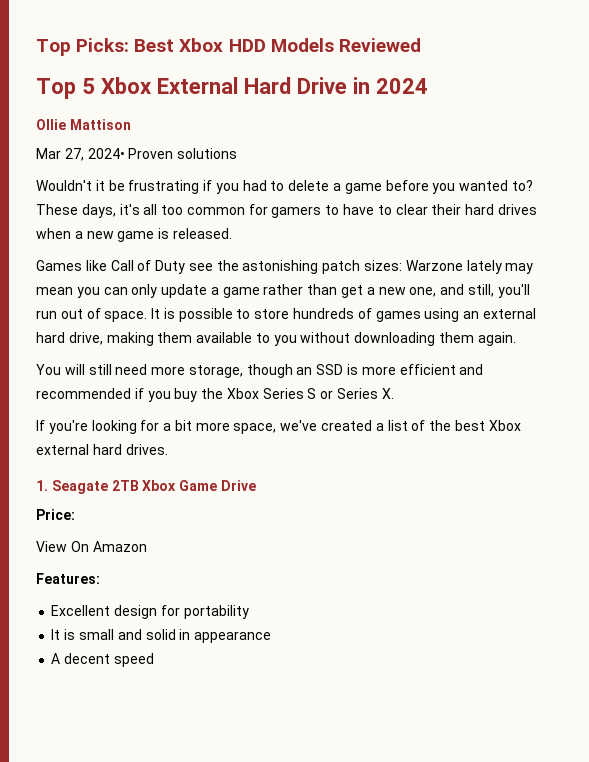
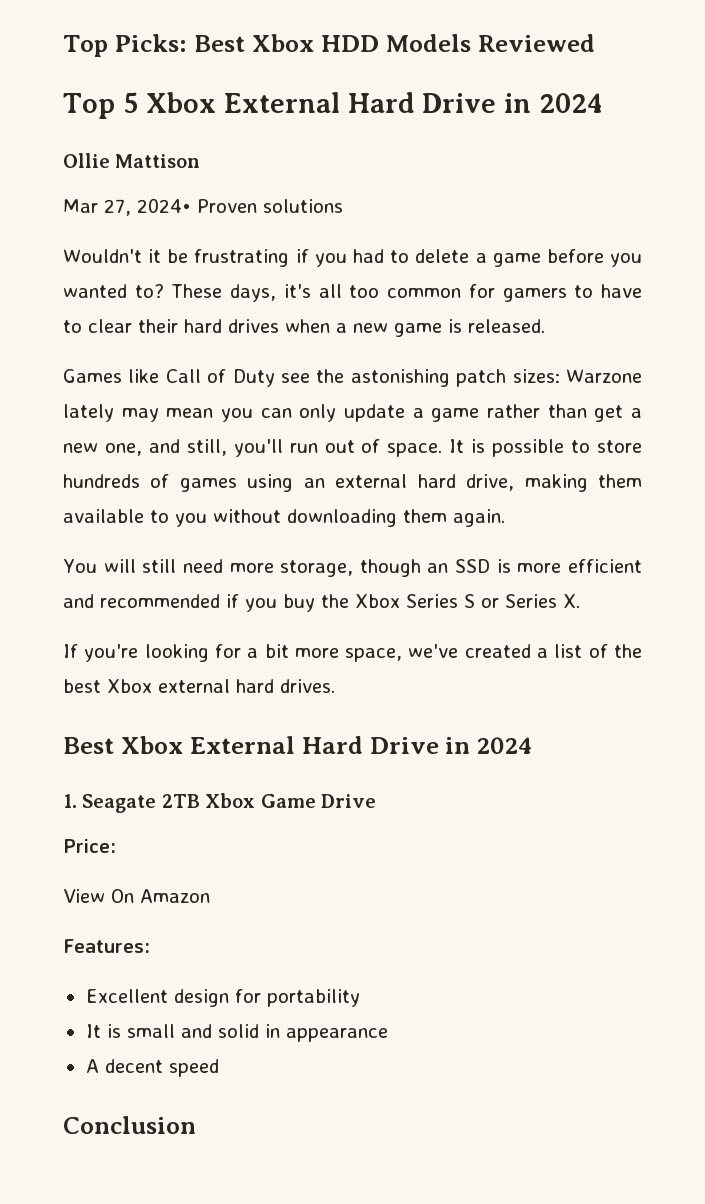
(168, 449) none -> [63,736,533,754] // Best Xbox External Hard Drive in 2024
(154, 660) none -> [63,1116,196,1134] // Conclusion

